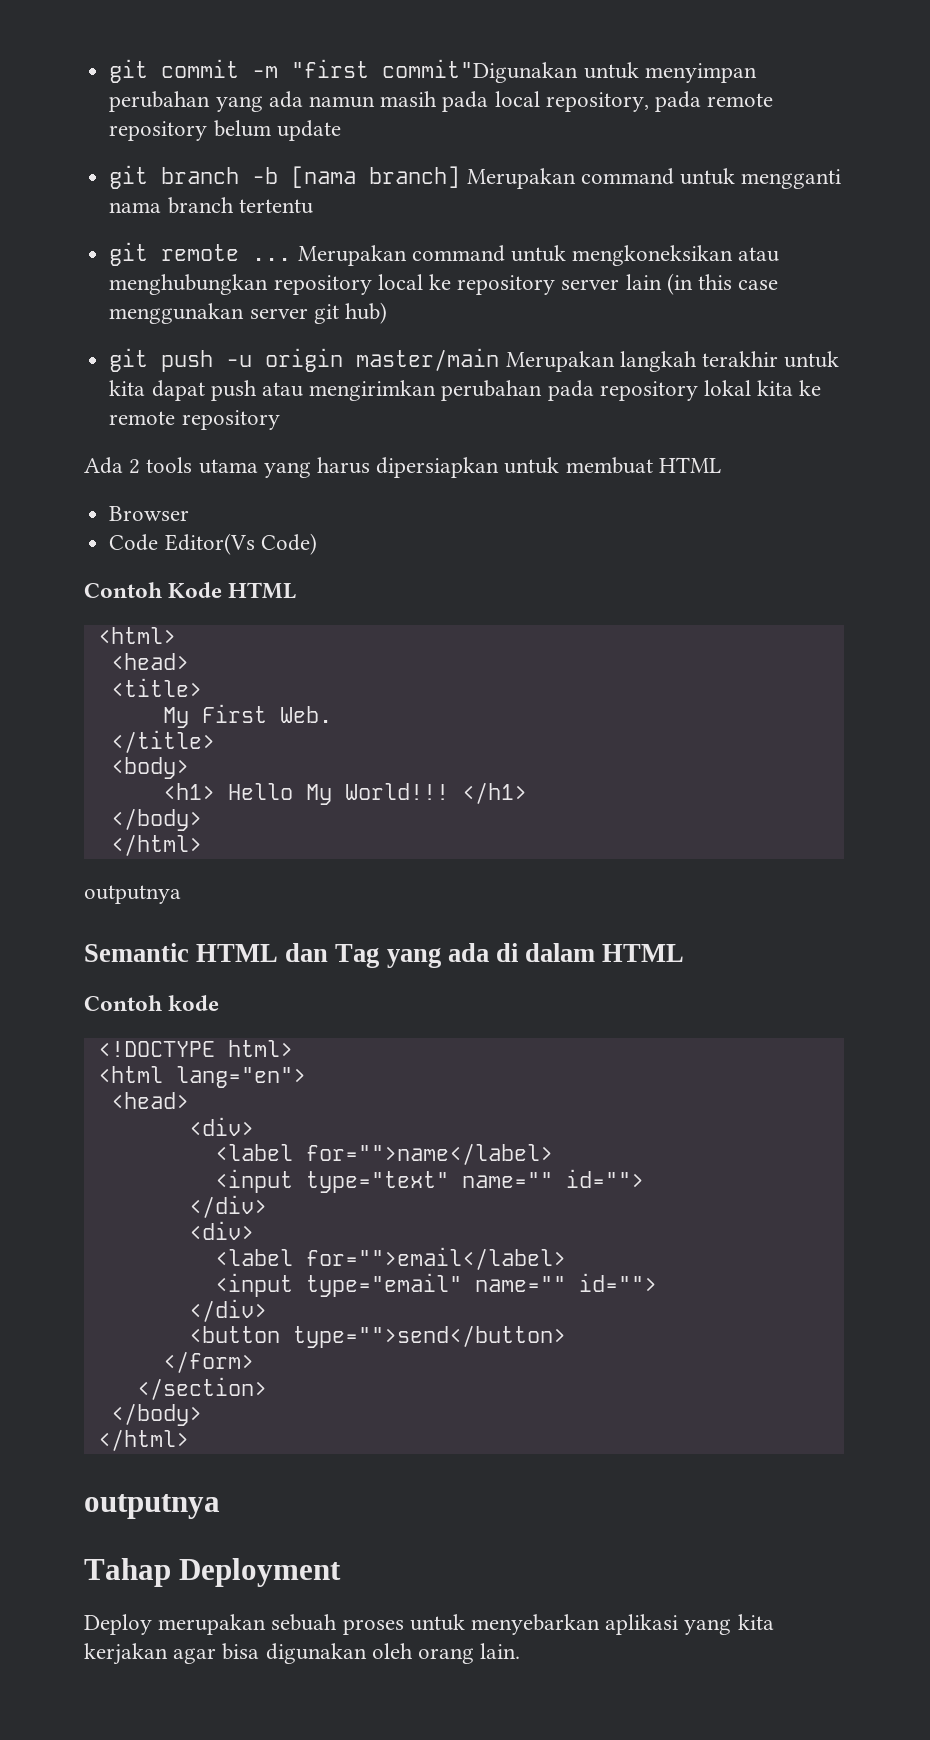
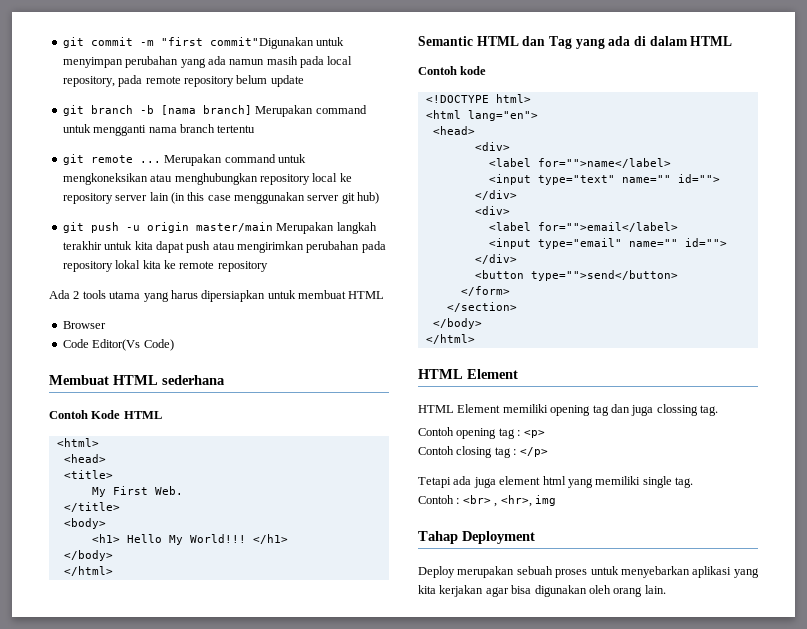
(317, 544) none -> [49,375,225,385] // Membuat HTML sederhana
[84,885,181,904] // outputnya -> (113, 571) none
[84,1494,220,1519] outputnya -> [418,369,518,379] [418,404,718,416] [418,427,545,439] [418,446,548,458] [418,476,693,488] [418,495,556,507] HTML Element // HTML Element memiliki opening tag dan juga clossing tag. // Contoh opening tag : <p> // Contoh closing tag : </p> // Tetapi ada juga element html yang memiliki single tag. // Contoh : <br> , <hr>, img

